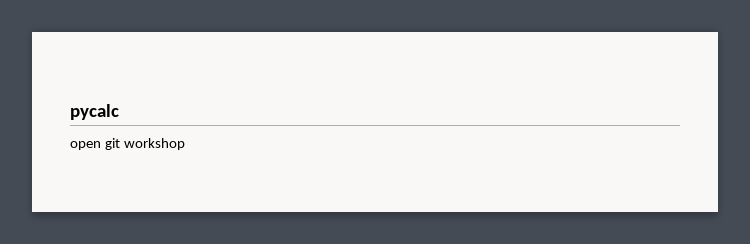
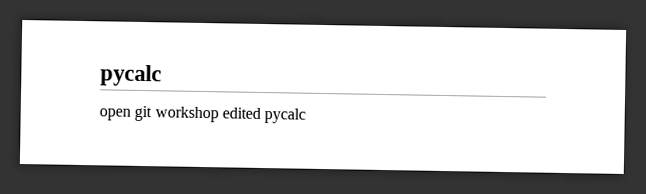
(185, 144) none -> [221,107,307,124] edited pycalc

